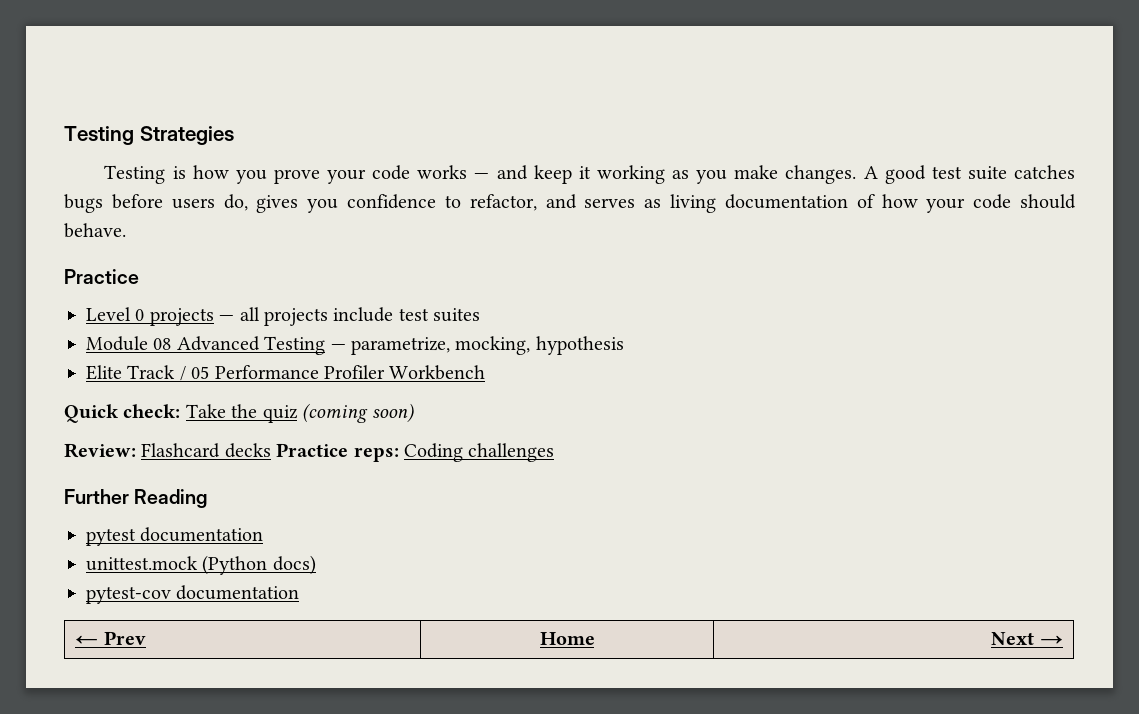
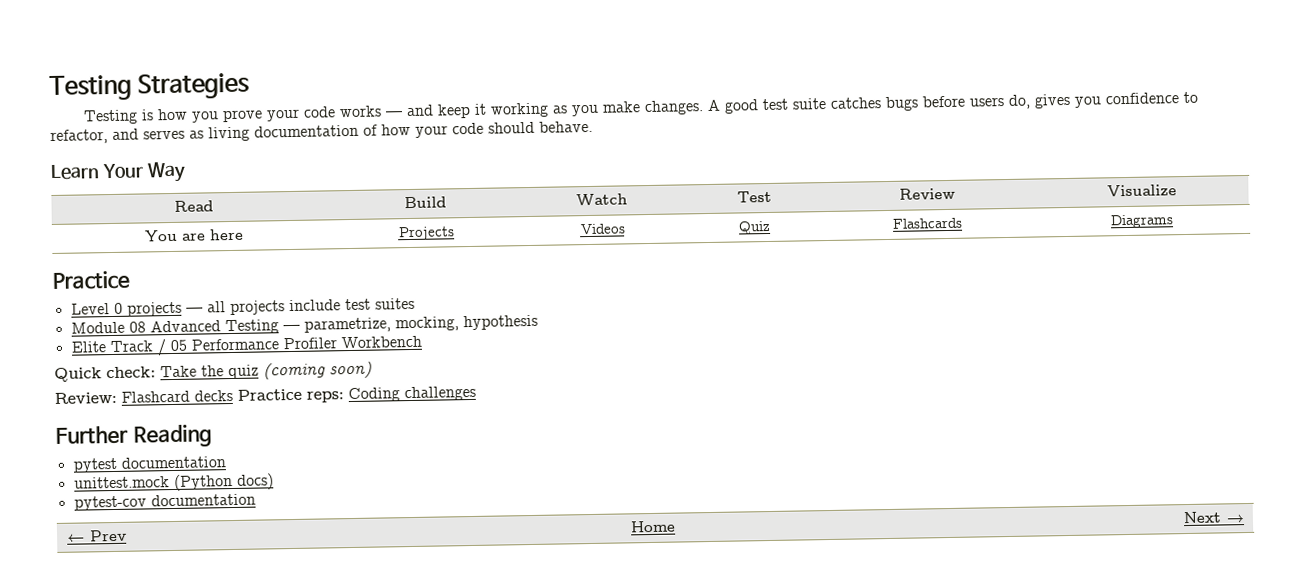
(126, 230) none -> [50,161,186,183] [173,200,214,212] [403,196,447,209] [576,193,628,207] [736,190,772,203] [898,187,956,200] [1106,184,1177,198] [144,228,244,242] [397,226,455,241] [579,223,626,235] [738,220,771,235] [892,217,963,229] [1110,214,1174,229] // Learn Your Way // Read | Build | Watch | Test | Review | Visualize // You are here | Projects | Videos | Quiz | Flashcards | Diagrams

